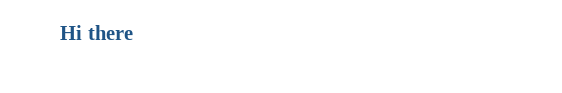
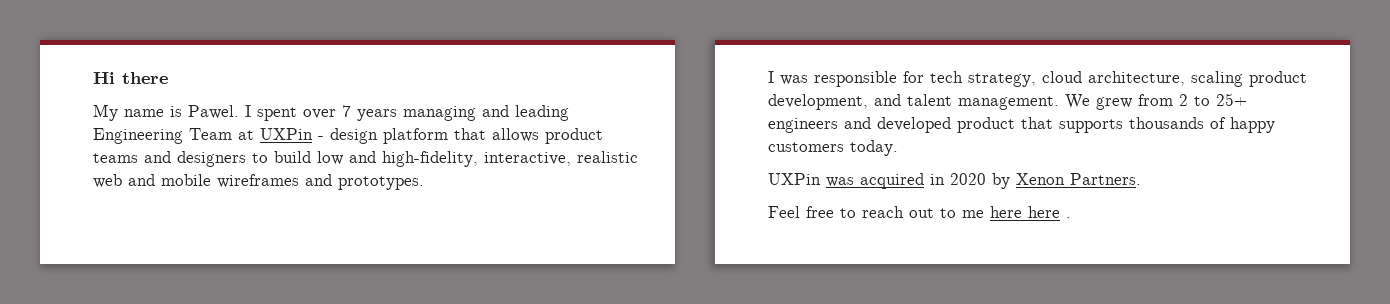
(133, 32) none -> [93,104,569,121] [93,128,603,144] [93,151,638,167] [93,174,424,190] [768,71,1307,87] [768,93,1247,110] [768,117,1275,133] [768,140,898,156] [768,173,1141,189] [768,206,1071,218] // My name is Pawel. I spent over 7 years managing and leading Engineering Team at UXPin - design platform that allows product teams and designers to build low and high-fidelity, interactive, realistic web and mobile wireframes and prototypes. // I was responsible for tech strategy, cloud architecture, scaling product development, and talent management. We grew from 2 to 25+ engineers and developed product that supports thousands of happy customers today. // UXPin was acquired in 2020 by Xenon Partners. // Feel free to reach out to me here here .

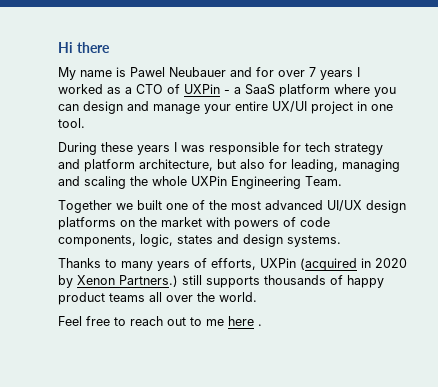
[188,105,569,121] [93,128,603,144] [93,151,638,167] [93,174,424,190] Pawel. I spent over 7 years managing and leading Engineering Team at UXPin - design platform that allows product teams and designers to build low and high-fidelity, interactive, realistic web and mobile wireframes and prototypes. // -> [130,67,360,80] [58,84,396,97] [58,101,393,114] [58,118,85,128] [58,142,170,155] Pawel Neubauer and for over 7 years I worked as a CTO of UXPin - a SaaS platform where you can design and manage your entire UX/UI project in one tool. // During these years
[968,71,1307,87] [768,93,1247,110] [768,117,1275,133] [768,140,898,156] [768,173,1141,189] strategy, cloud architecture, scaling product development, and talent management. We grew from 2 to 25+ engineers and developed product that supports thousands of happy customers today. // UXPin was acquired in 2020 by Xenon Partners. -> [334,143,383,155] [58,159,400,172] [58,176,342,189] [58,200,406,213] [58,217,330,230] [58,234,341,247] [58,258,407,271] [58,275,384,288] [58,292,257,305] strategy and platform architecture, but also for leading, managing and scaling the whole UXPin Engineering Team. // Together we built one of the most advanced UI/UX design platforms on the market with powers of code components, logic, states and design systems. // Thanks to many years of efforts, UXPin (acquired in 2020 by Xenon Partners.) still supports thousands of happy product teams all over the world.
[1028,206,1060,218] here -> (254, 321) none

